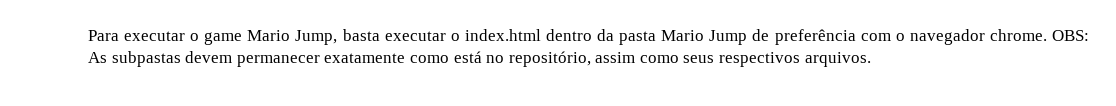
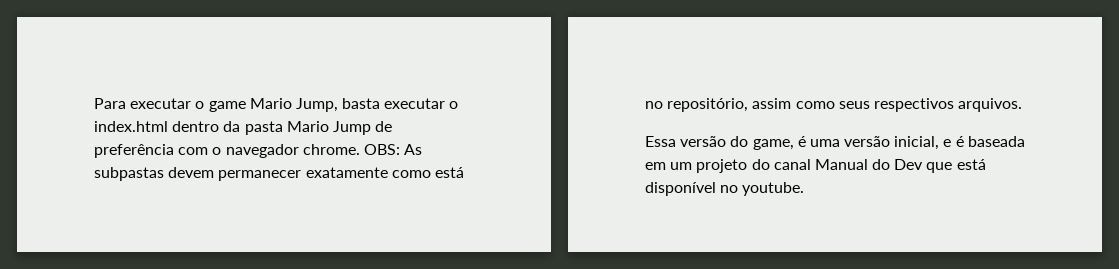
(871, 59) none -> [645,136,1025,150] [645,159,986,173] [645,182,805,196] // Essa versão do game, é uma versão inicial, e é baseada em um projeto do canal Manual do Dev que está disponível no youtube.

